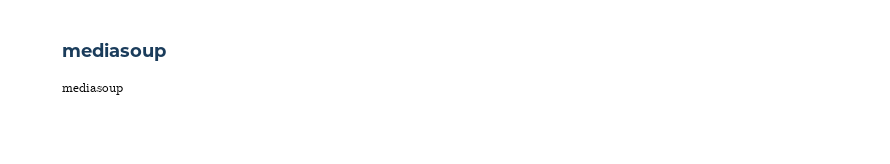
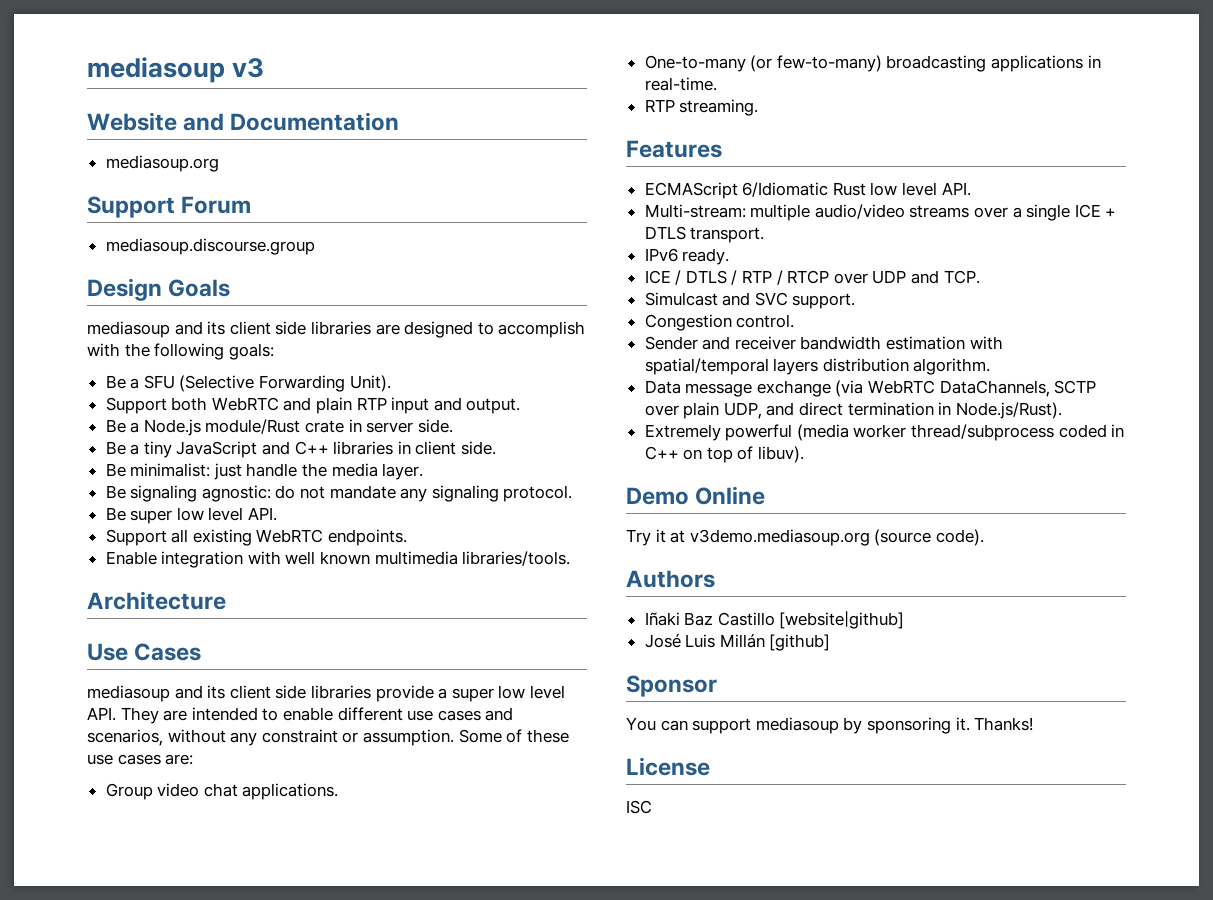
[62,42,166,61] [62,83,123,95] mediasoup // mediasoup -> [87,57,265,83] [87,112,400,131] [105,155,219,172] [87,196,252,218] [105,238,315,255] [87,278,231,301] [87,321,586,338] [87,343,274,360] [105,375,391,392] [105,397,521,414] [105,419,453,436] [105,441,497,458] [105,463,424,480] [105,485,573,502] [105,507,278,524] [105,529,408,546] [105,551,571,568] [87,591,226,610] [87,643,202,661] [87,685,565,702] [87,707,514,724] [87,729,569,746] [87,754,194,765] [105,783,339,800] [644,55,1101,72] [644,77,717,91] [644,99,759,116] [626,140,722,158] [644,182,971,199] [644,204,1117,221] [644,226,765,243] [644,248,730,265] [644,270,980,285] [644,292,856,309] [644,314,795,331] [644,336,1003,350] [644,358,991,375] [644,380,1097,397] [644,402,1062,419] [644,424,1125,441] [644,446,805,463] [626,486,766,505] [626,529,984,546] [626,570,715,588] [644,611,905,629] [644,634,831,651] [626,675,717,697] [626,717,1034,734] [626,757,710,776] [626,800,652,814] mediasoup v3 // Website and Documentation // mediasoup.org // Support Forum // mediasoup.discourse.group // Design Goals // mediasoup and its client side libraries are designed to accomplish with the following goals: // Be a SFU (Selective Forwarding Unit). // Support both WebRTC and plain RTP input and output. // Be a Node.js module/Rust crate in server side. // Be a tiny JavaScript and C++ libraries in client side. // Be minimalist: just handle the media layer. // Be signaling agnostic: do not mandate any signaling protocol. // Be super low level API. // Support all existing WebRTC endpoints. // Enable integration with well known multimedia libraries/tools. // Architecture // Use Cases // mediasoup and its client side libraries provide a super low level API. They are intended to enable different use cases and scenarios, without any constraint or assumption. Some of these use cases are: // Group video chat applications. // One-to-many (or few-to-many) broadcasting applications in real-time. // RTP streaming. // Features // ECMAScript 6/Idiomatic Rust low level API. // Multi-stream: multiple audio/video streams over a single ICE + DTLS transport. // IPv6 ready. // ICE / DTLS / RTP / RTCP over UDP and TCP. // Simulcast and SVC support. // Congestion control. // Sender and receiver bandwidth estimation with spatial/temporal layers distribution algorithm. // Data message exchange (via WebRTC DataChannels, SCTP over plain UDP, and direct termination in Node.js/Rust). // Extremely powerful (media worker thread/subprocess coded in C++ on top of libuv). // Demo Online // Try it at v3demo.mediasoup.org (source code). // Authors // Iñaki Baz Castillo [website|github] // José Luis Millán [github] // Sponsor // You can support mediasoup by sponsoring it. Thanks! // License // ISC

